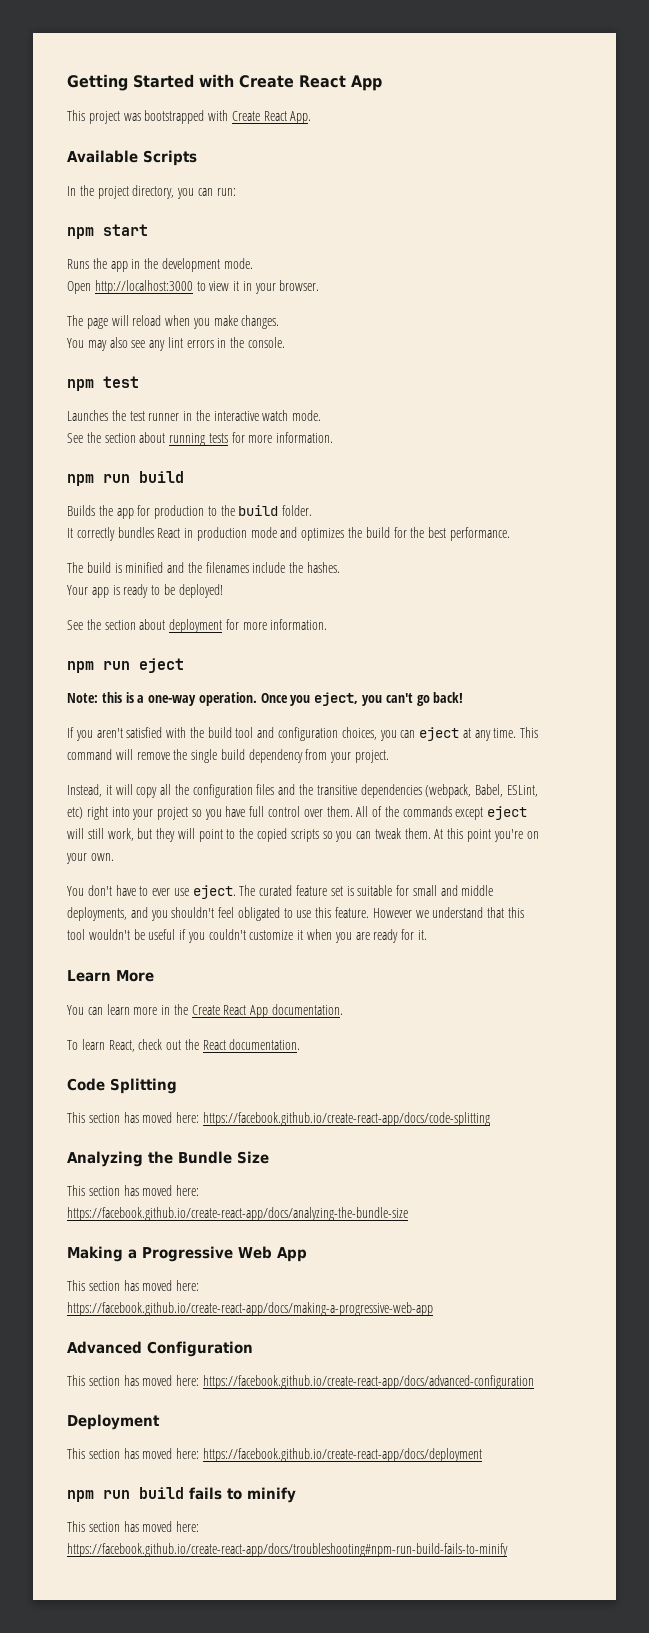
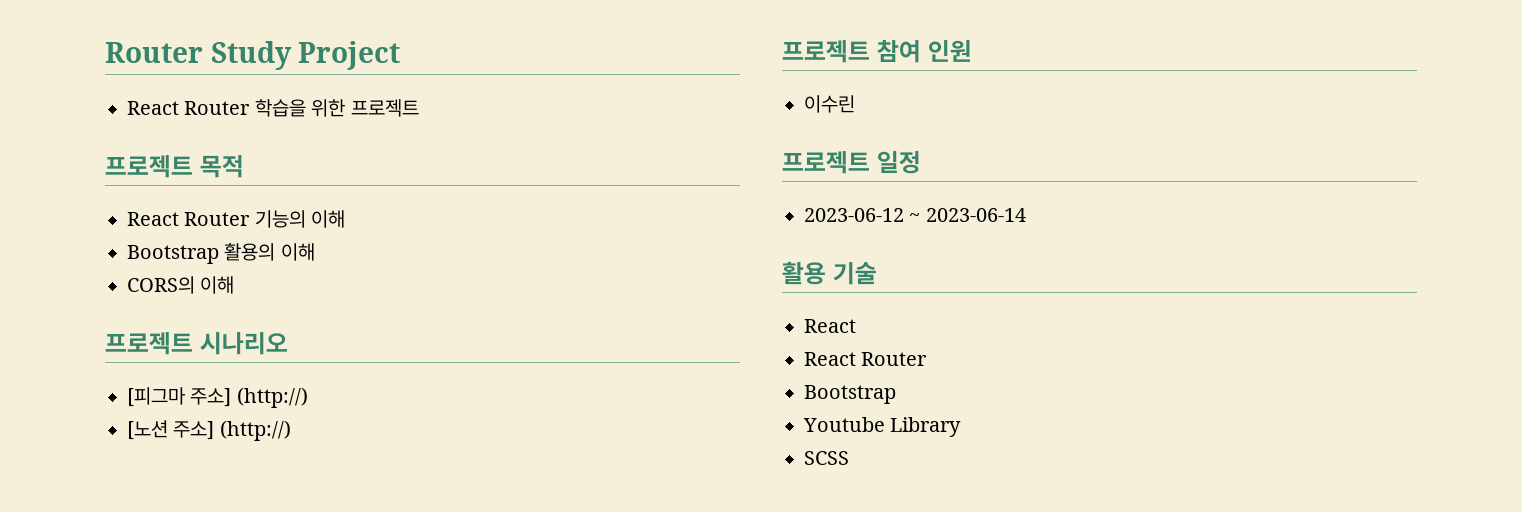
[67,74,382,91] [67,110,312,124] [67,150,197,166] [67,185,236,199] [67,224,148,239] [67,258,253,272] [67,280,320,294] [67,315,280,329] [67,337,286,351] [67,376,139,391] [67,410,322,421] [67,432,334,446] [67,471,184,486] [67,505,313,519] [67,527,510,541] [67,562,341,573] [67,584,223,598] [67,619,328,633] [67,658,184,673] [67,692,464,706] [67,727,539,741] [67,749,390,763] [67,784,538,798] [67,806,528,820] [67,828,539,842] [66,853,114,864] [67,885,494,899] [67,907,524,921] [67,929,427,943] [67,970,154,982] [67,1004,344,1018] [67,1039,301,1052] [67,1078,177,1094] [67,1112,490,1126] [67,1151,269,1167] [67,1185,200,1196] [67,1207,408,1221] [67,1246,307,1262] [67,1280,200,1291] [67,1302,433,1316] [67,1341,253,1357] [67,1375,534,1389] [67,1414,160,1430] [67,1448,482,1462] [67,1487,296,1503] [67,1521,200,1532] [67,1543,508,1557] Getting Started with Create React App // This project was bootstrapped with Create React App. // Available Scripts // In the project directory, you can run: // npm start // Runs the app in the development mode. // Open http://localhost:3000 to view it in your browser. // The page will reload when you make changes. // You may also see any lint errors in the console. // npm test // Launches the test runner in the interactive watch mode. // See the section about running tests for more information. // npm run build // Builds the app for production to the build folder. // It correctly bundles React in production mode and optimizes the build for the best performance. // The build is minified and the filenames include the hashes. // Your app is ready to be deployed! // See the section about deployment for more information. // npm run eject // Note: this is a one-way operation. Once you eject, you can't go back! // If you aren't satisfied with the build tool and configuration choices, you can eject at any time. This command will remove the single build dependency from your project. // Instead, it will copy all the configuration files and the transitive dependencies (webpack, Babel, ESLint, etc) right into your project so you have full control over them. All of the commands except eject will still work, but they will point to the copied scripts so you can tweak them. At this point you're on your own. // You don't have to ever use eject. The curated feature set is suitable for small and middle deployments, and you shouldn't feel obligated to use this feature. However we understand that this tool wouldn't be useful if you couldn't customize it when you are ready for it. // Learn More // You can learn more in the Create React App documentation. // To learn React, check out the React documentation. // Code Splitting // This section has moved here: https://facebook.github.io/create-react-app/docs/code-splitting // Analyzing the Bundle Size // This section has moved here: https://facebook.github.io/create-react-app/docs/analyzing-the-bundle-size // Making a Progressive Web App // This section has moved here: https://facebook.github.io/create-react-app/docs/making-a-progressive-web-app // Advanced Configuration // This section has moved here: https://facebook.github.io/create-react-app/docs/advanced-configuration // Deployment // This section has moved here: https://facebook.github.io/create-react-app/docs/deployment // npm run build fails to minify // This section has moved here: https://facebook.github.io/create-react-app/docs/troubleshooting#npm-run-build-fails-to-minify -> [105,41,401,70] [127,99,419,117] [105,155,244,178] [127,210,346,228] [127,243,315,264] [127,276,235,294] [105,332,288,355] [127,387,308,408] [127,420,291,441] [782,39,972,63] [804,95,855,113] [782,151,921,174] [804,208,1026,222] [782,261,877,285] [804,319,856,333] [804,352,928,366] [804,385,896,404] [803,417,962,437] [804,451,849,465] Router Study Project // React Router 학습을 위한 프로젝트 // 프로젝트 목적 // React Router 기능의 이해 // Bootstrap 활용의 이해 // CORS의 이해 // 프로젝트 시나리오 // [피그마 주소] (http://) // [노션 주소] (http://) // 프로젝트 참여 인원 // 이수린 // 프로젝트 일정 // 2023-06-12 ~ 2023-06-14 // 활용 기술 // React // React Router // Bootstrap // Youtube Library // SCSS

